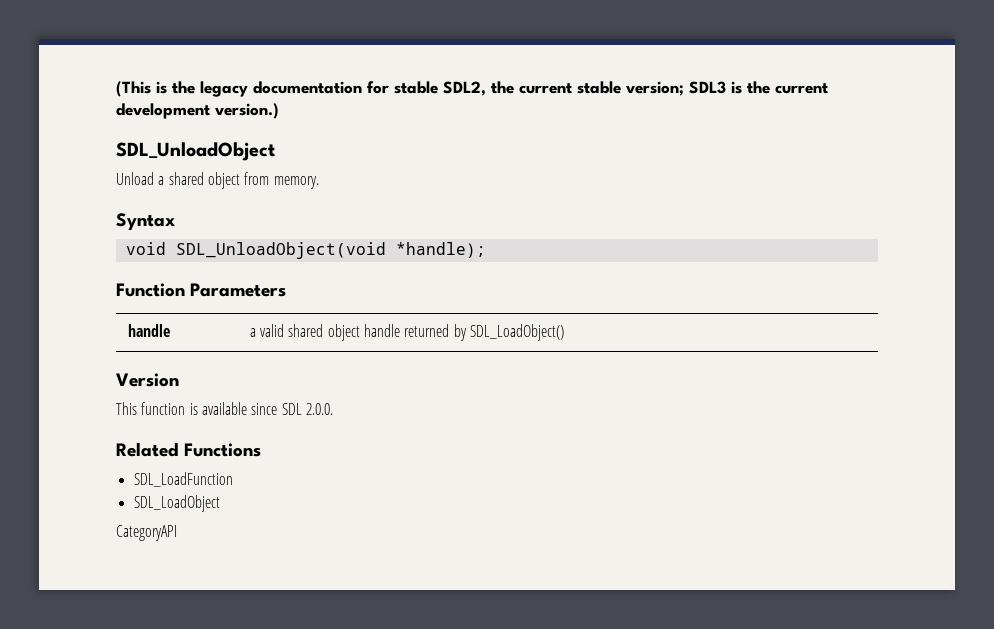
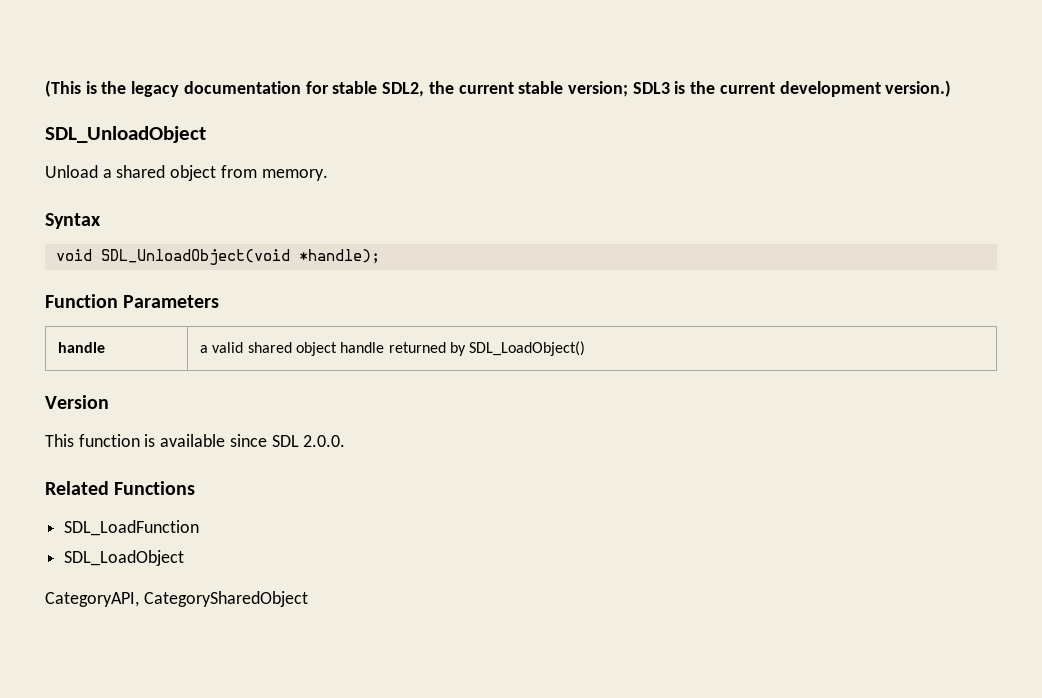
[116,525,177,541] CategoryAPI -> [45,591,308,607] CategoryAPI, CategorySharedObject

